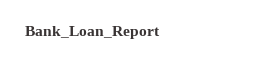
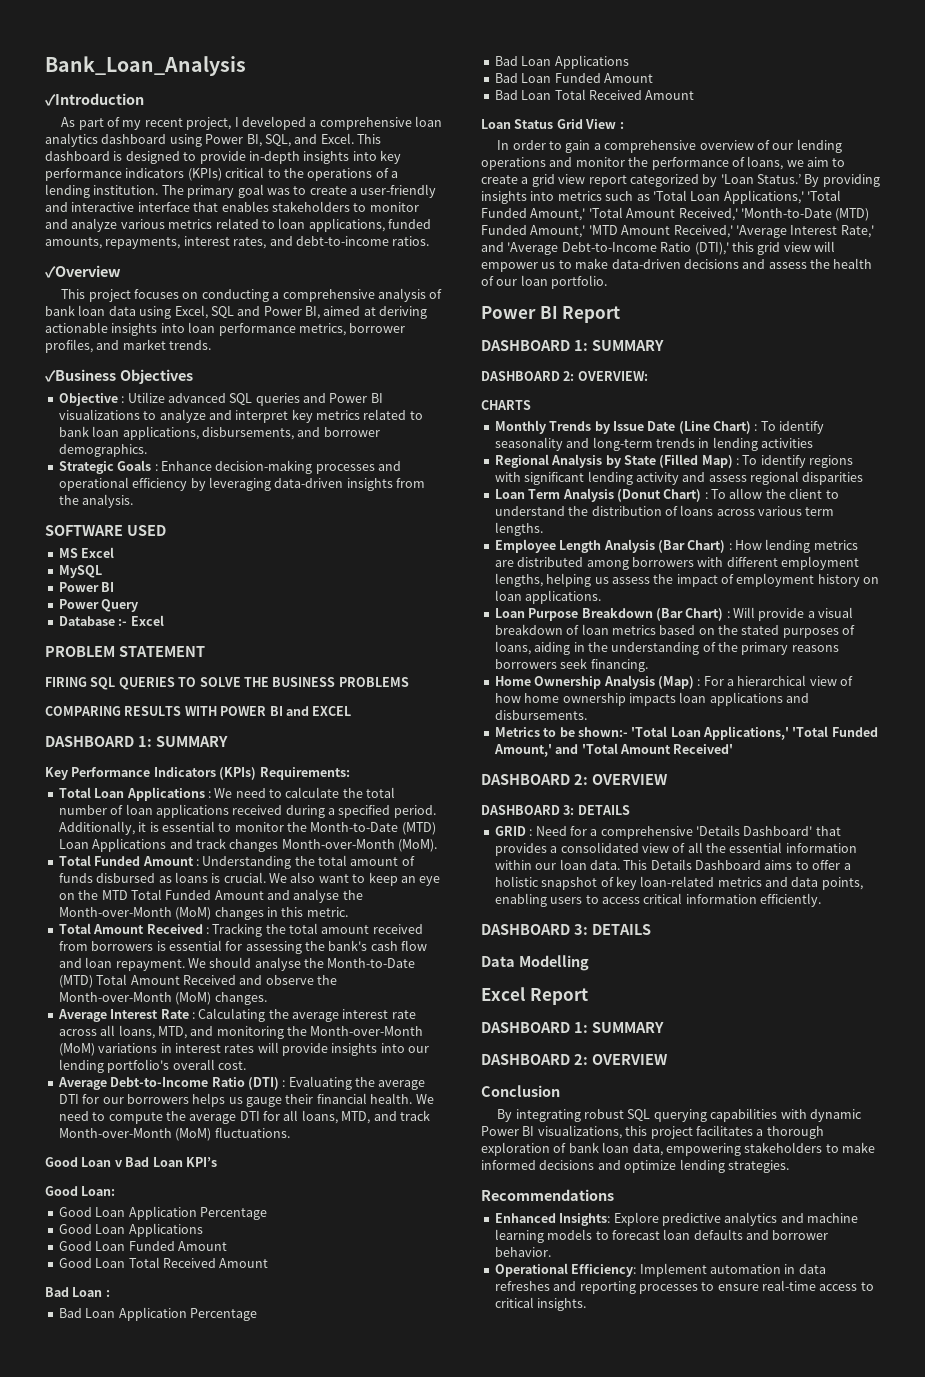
[25,26,160,39] Bank_Loan_Report -> [45,56,246,76] [45,93,144,106] [61,116,443,130] [45,133,381,147] [45,150,401,164] [45,167,398,181] [45,184,437,198] [45,201,419,212] [45,218,431,232] [45,236,430,249] [45,265,121,278] [61,288,443,302] [45,305,428,319] [45,322,406,336] [45,339,212,353] [45,369,193,384] [58,392,383,406] [58,409,423,423] [58,426,380,440] [58,444,147,457] [58,460,401,474] [58,477,425,491] [58,494,134,508] [45,525,166,536] [58,547,115,558] [58,565,102,578] [58,582,115,592] [58,599,139,612] [58,615,164,626] [45,646,205,657] [45,677,409,690] [45,706,352,716] [45,736,228,747] [45,767,350,780] [58,787,396,801] [58,804,436,818] [58,821,436,835] [58,838,437,852] [58,855,415,869] [58,872,441,886] [58,889,363,903] [58,907,348,920] [58,923,423,937] [58,940,428,954] [58,957,416,971] [58,974,337,988] [58,992,267,1005] [57,1008,416,1022] [58,1025,424,1039] [58,1042,430,1056] [58,1059,246,1073] [57,1076,426,1090] [58,1093,434,1107] [58,1110,430,1124] [58,1127,290,1141] [45,1157,217,1167] [45,1186,116,1196] [58,1206,267,1220] [58,1223,203,1237] [58,1241,227,1251] [58,1257,269,1268] [45,1287,110,1297] [58,1307,257,1321] [494,55,629,69] [494,73,653,83] [494,89,695,100] [481,119,624,129] [497,139,842,153] [481,156,846,170] [481,174,880,187] [481,190,841,204] [481,207,870,221] [481,225,874,238] [481,241,835,255] [481,258,873,272] [481,275,608,289] [481,306,621,323] [481,340,664,351] [481,371,648,381] [481,400,531,410] [494,420,825,434] [494,437,813,451] [494,454,854,468] [494,471,864,485] [494,488,839,502] [494,505,835,516] [494,522,543,536] [494,539,858,553] [494,556,859,570] [494,573,880,587] [494,590,602,604] [494,607,854,621] [494,624,856,638] [494,641,839,655] [494,658,648,672] [494,675,854,689] [494,692,809,706] [494,710,587,720] [494,726,878,740] [493,743,734,757] [481,774,667,785] [481,805,630,815] [494,825,841,839] [494,842,857,856] [494,859,851,870] [494,876,863,890] [494,893,821,907] [481,924,651,935] [481,955,589,971] [481,987,588,1005] [481,1022,664,1033] [481,1054,667,1065] [481,1085,560,1097] [497,1108,862,1122] [481,1125,824,1139] [481,1142,875,1156] [481,1159,789,1173] [481,1189,614,1201] [494,1212,858,1226] [494,1229,829,1243] [494,1247,551,1257] [494,1263,826,1277] [494,1280,874,1294] [494,1297,587,1311] Bank_Loan_Analysis // ✓Introduction // As part of my recent project, I developed a comprehensive loan analytics dashboard using Power BI, SQL, and Excel. This dashboard is designed to provide in-depth insights into key performance indicators (KPIs) critical to the operations of a lending institution. The primary goal was to create a user-friendly and interactive interface that enables stakeholders to monitor and analyze various metrics related to loan applications, funded amounts, repayments, interest rates, and debt-to-income ratios. // ✓Overview // This project focuses on conducting a comprehensive analysis of bank loan data using Excel, SQL and Power BI, aimed at deriving actionable insights into loan performance metrics, borrower profiles, and market trends. // ✓Business Objectives // Objective : Utilize advanced SQL queries and Power BI visualizations to analyze and interpret key metrics related to bank loan applications, disbursements, and borrower demographics. // Strategic Goals : Enhance decision-making processes and operational efficiency by leveraging data-driven insights from the analysis. // SOFTWARE USED // MS Excel // MySQL // Power BI // Power Query // Database :- Excel // PROBLEM STATEMENT // FIRING SQL QUERIES TO SOLVE THE BUSINESS PROBLEMS // COMPARING RESULTS WITH POWER BI and EXCEL // DASHBOARD 1: SUMMARY // Key Performance Indicators (KPIs) Requirements: // Total Loan Applications : We need to calculate the total number of loan applications received during a specified period. Additionally, it is essential to monitor the Month-to-Date (MTD) Loan Applications and track changes Month-over-Month (MoM). // Total Funded Amount : Understanding the total amount of funds disbursed as loans is crucial. We also want to keep an eye on the MTD Total Funded Amount and analyse the Month-over-Month (MoM) changes in this metric. // Total Amount Received : Tracking the total amount received from borrowers is essential for assessing the bank's cash flow and loan repayment. We should analyse the Month-to-Date (MTD) Total Amount Received and observe the Month-over-Month (MoM) changes. // Average Interest Rate : Calculating the average interest rate across all loans, MTD, and monitoring the Month-over-Month (MoM) variations in interest rates will provide insights into our lending portfolio's overall cost. // Average Debt-to-Income Ratio (DTI) : Evaluating the average DTI for our borrowers helps us gauge their financial health. We need to compute the average DTI for all loans, MTD, and track Month-over-Month (MoM) fluctuations. // Good Loan v Bad Loan KPI’s // Good Loan: // Good Loan Application Percentage // Good Loan Applications // Good Loan Funded Amount // Good Loan Total Received Amount // Bad Loan : // Bad Loan Application Percentage // Bad Loan Applications // Bad Loan Funded Amount // Bad Loan Total Received Amount // Loan Status Grid View : // In order to gain a comprehensive overview of our lending operations and monitor the performance of loans, we aim to create a grid view report categorized by 'Loan Status.’ By providing insights into metrics such as 'Total Loan Applications,' 'Total Funded Amount,' 'Total Amount Received,' 'Month-to-Date (MTD) Funded Amount,' 'MTD Amount Received,' 'Average Interest Rate,' and 'Average Debt-to-Income Ratio (DTI),' this grid view will empower us to make data-driven decisions and assess the health of our loan portfolio. // Power BI Report // DASHBOARD 1: SUMMARY // DASHBOARD 2: OVERVIEW: // CHARTS // Monthly Trends by Issue Date (Line Chart) : To identify seasonality and long-term trends in lending activities // Regional Analysis by State (Filled Map) : To identify regions with significant lending activity and assess regional disparities // Loan Term Analysis (Donut Chart) : To allow the client to understand the distribution of loans across various term lengths. // Employee Length Analysis (Bar Chart) : How lending metrics are distributed among borrowers with different employment lengths, helping us assess the impact of employment history on loan applications. // Loan Purpose Breakdown (Bar Chart) : Will provide a visual breakdown of loan metrics based on the stated purposes of loans, aiding in the understanding of the primary reasons borrowers seek financing. // Home Ownership Analysis (Map) : For a hierarchical view of how home ownership impacts loan applications and disbursements. // Metrics to be shown:- 'Total Loan Applications,' 'Total Funded Amount,' and 'Total Amount Received' // DASHBOARD 2: OVERVIEW // DASHBOARD 3: DETAILS // GRID : Need for a comprehensive 'Details Dashboard' that provides a consolidated view of all the essential information within our loan data. This Details Dashboard aims to offer a holistic snapshot of key loan-related metrics and data points, enabling users to access critical information efficiently. // DASHBOARD 3: DETAILS // Data Modelling // Excel Report // DASHBOARD 1: SUMMARY // DASHBOARD 2: OVERVIEW // Conclusion // By integrating robust SQL querying capabilities with dynamic Power BI visualizations, this project facilitates a thorough exploration of bank loan data, empowering stakeholders to make informed decisions and optimize lending strategies. // Recommendations // Enhanced Insights: Explore predictive analytics and machine learning models to forecast loan defaults and borrower behavior. // Operational Efficiency: Implement automation in data refreshes and reporting processes to ensure real-time access to critical insights.

